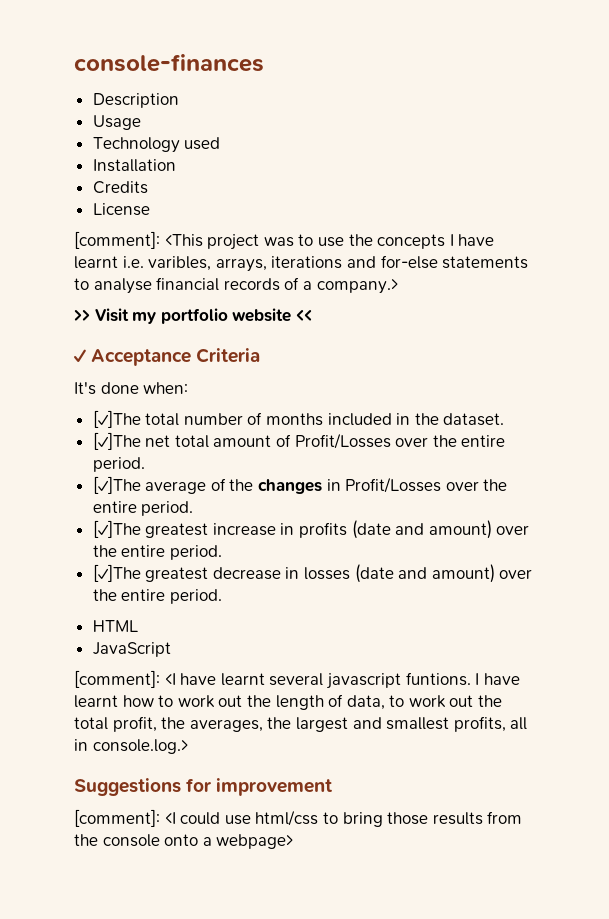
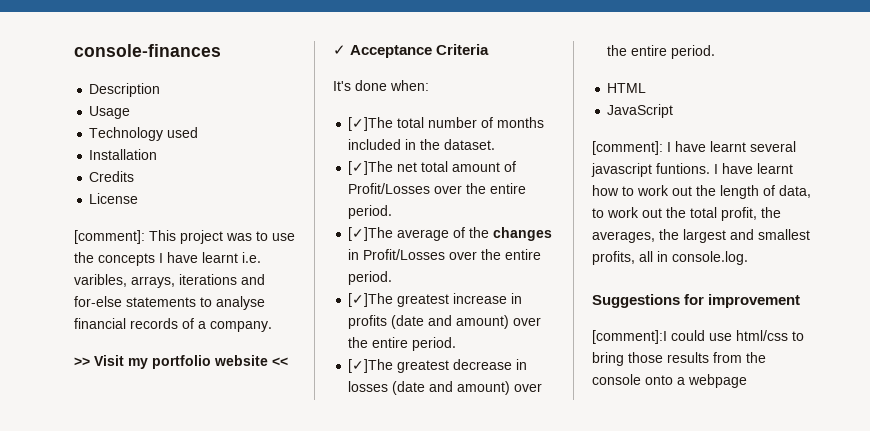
[164,234,203,247] <This -> [149,230,176,241] This
[316,279,398,294] company.> -> [210,321,272,332] company.
[164,673,176,685] <I -> [667,142,671,152] I
[92,739,188,754] console.log.> -> [672,251,748,265] console.log.
[74,809,176,827] [comment]: <I -> [592,330,667,344] [comment]:I
[216,834,294,849] webpage> -> [688,374,747,388] webpage

